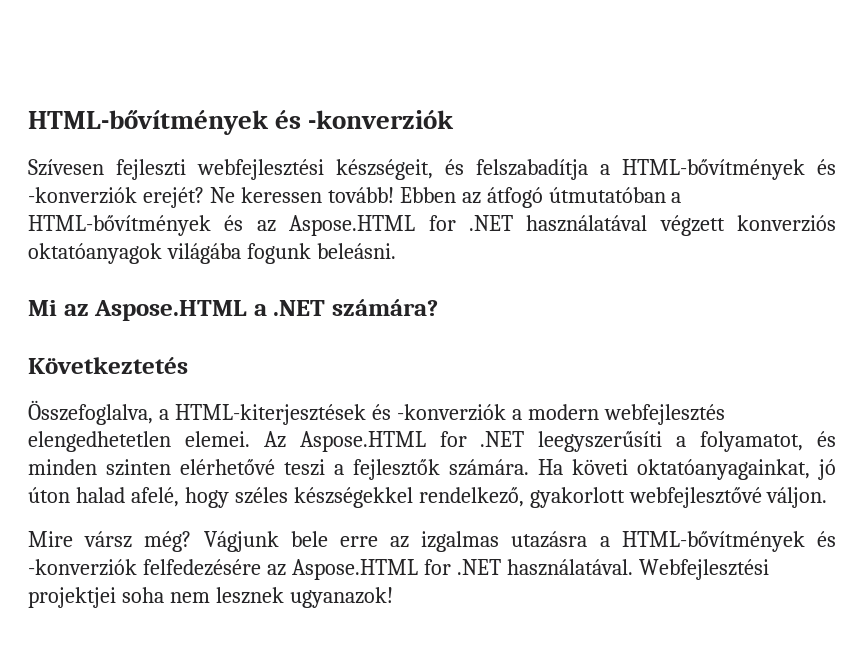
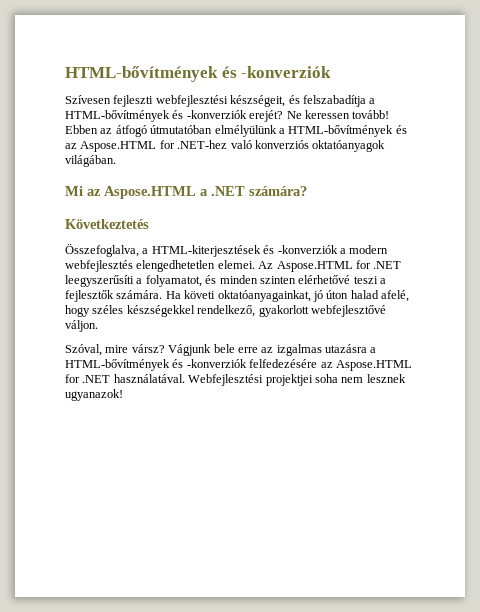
(666, 195) none -> [214,125,277,137] elmélyülünk
[468,215,836,236] [28,243,396,264] .NET használatával végzett konverziós oktatóanyagok világába fogunk beleásni. -> [177,140,386,152] [65,155,116,167] .NET-hez való konverziós oktatóanyagok világában.
[28,531,192,552] Mire vársz még? -> [65,344,165,356] Szóval, mire vársz?

